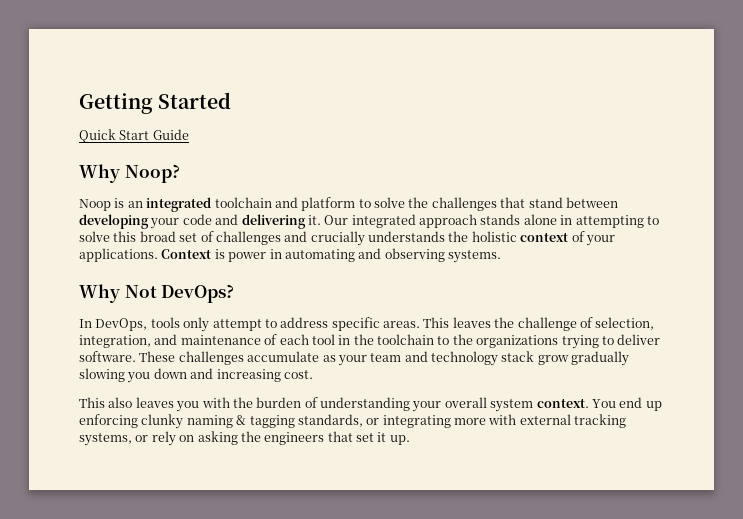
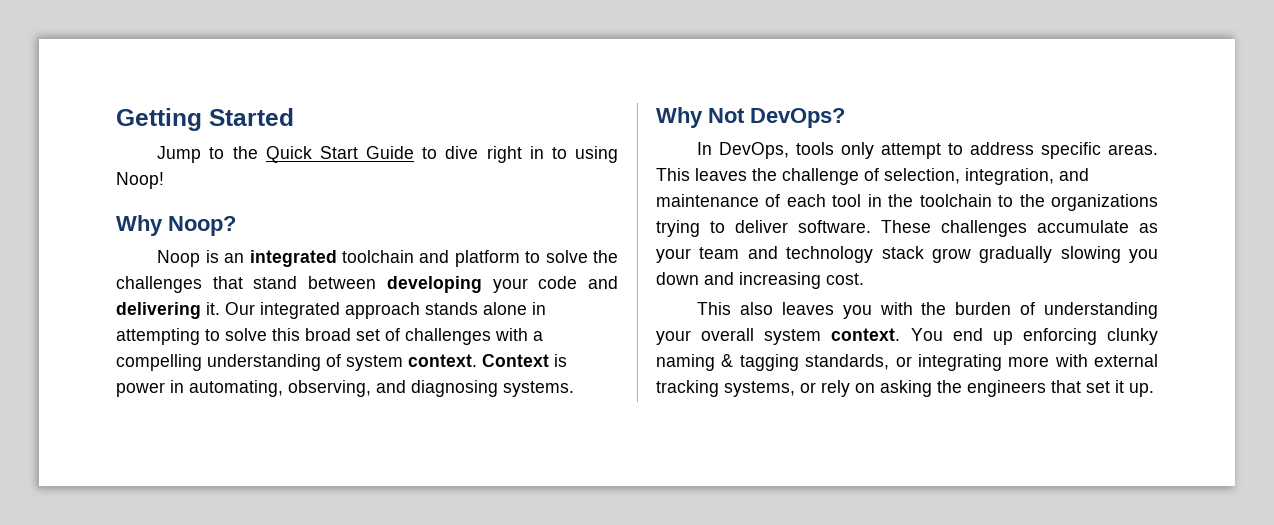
(232, 100) none -> [157,146,258,163] Jump to the
(189, 134) none -> [422,146,619,163] [116,172,164,189] to dive right in to using Noop!
[284,231,615,246] [79,248,445,262] and crucially understands the holistic context of your applications. Context is power in automating and observing -> [495,328,543,341] [116,354,567,371] [116,380,498,397] with a compelling understanding of system context. Context is power in automating, observing, and diagnosing

